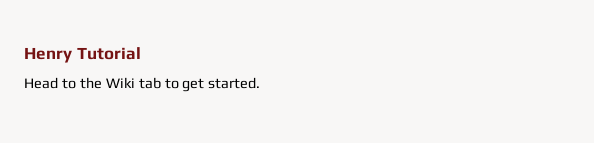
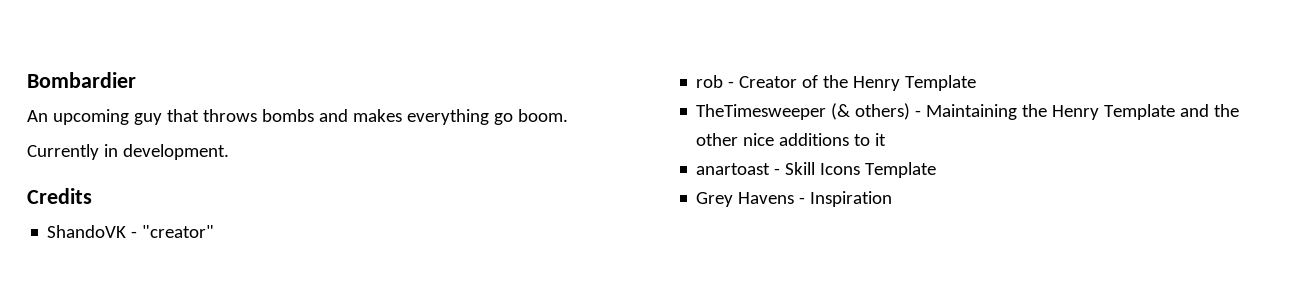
[24,47,141,63] [24,77,261,92] Henry Tutorial // Head to the Wiki tab to get started. -> [27,72,136,88] [27,109,568,125] [27,144,229,160] [27,188,92,204] [47,225,215,238] [696,75,977,91] [696,103,1240,120] [696,133,887,146] [696,162,937,178] [696,191,893,207] Bombardier // An upcoming guy that throws bombs and makes everything go boom. // Currently in development. // Credits // ShandoVK - "creator" // rob - Creator of the Henry Template // TheTimesweeper (& others) - Maintaining the Henry Template and the other nice additions to it // anartoast - Skill Icons Template // Grey Havens - Inspiration

